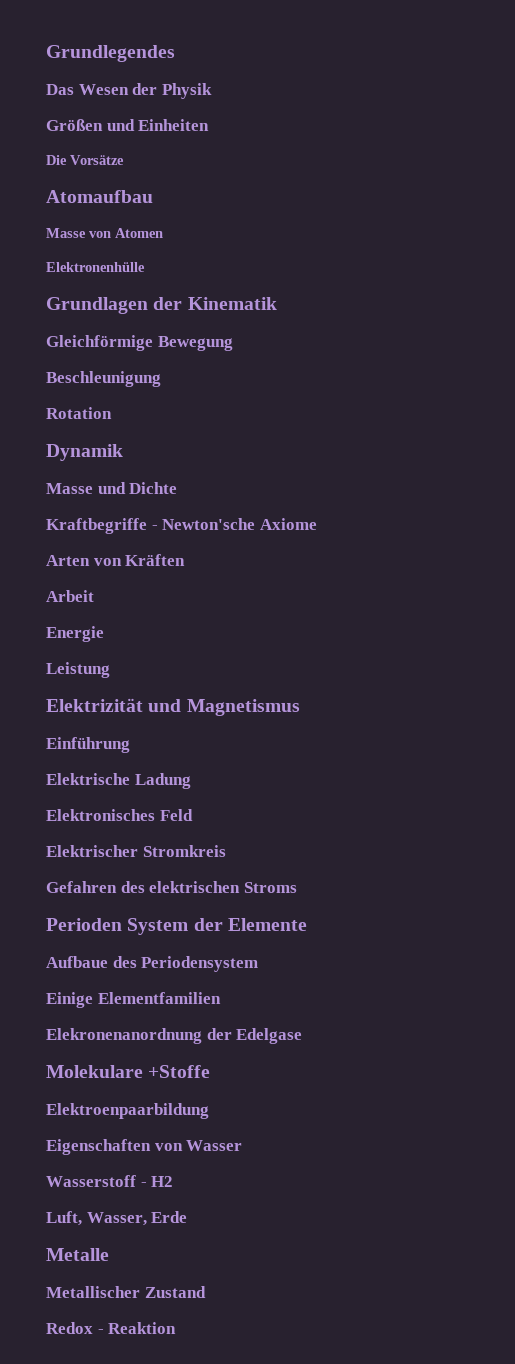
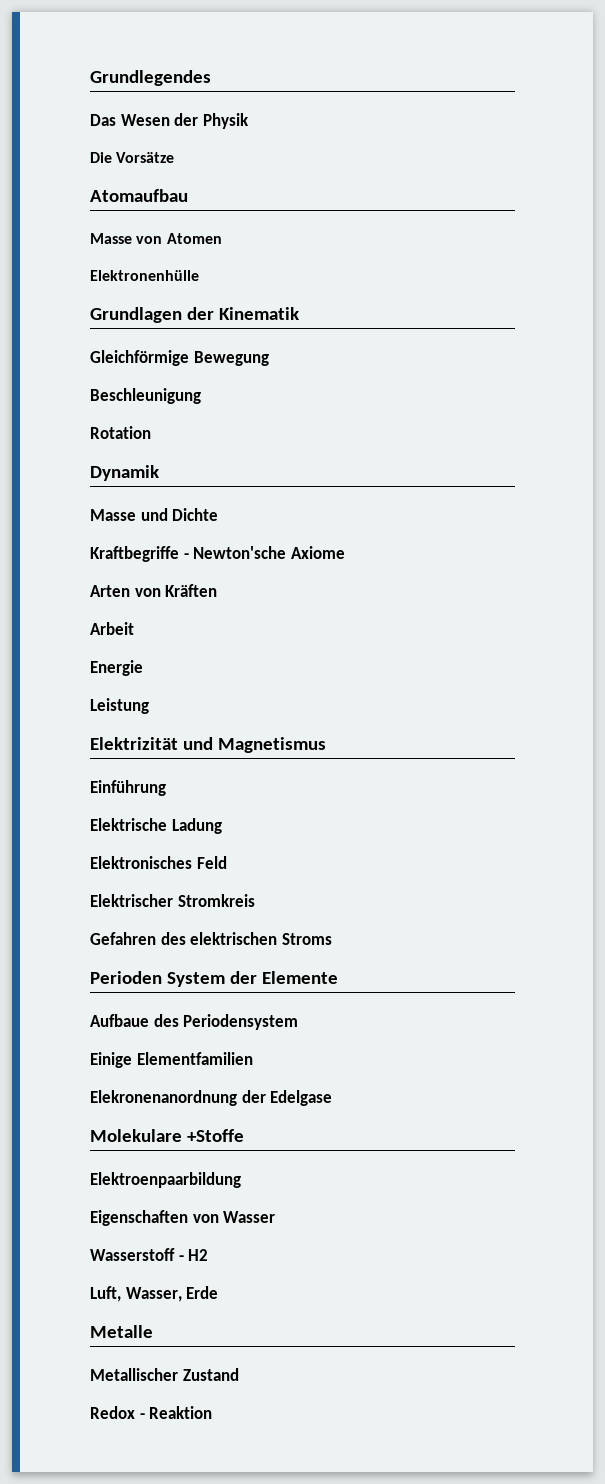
[46,119,210,131] // Größen und Einheiten -> (249, 121) none

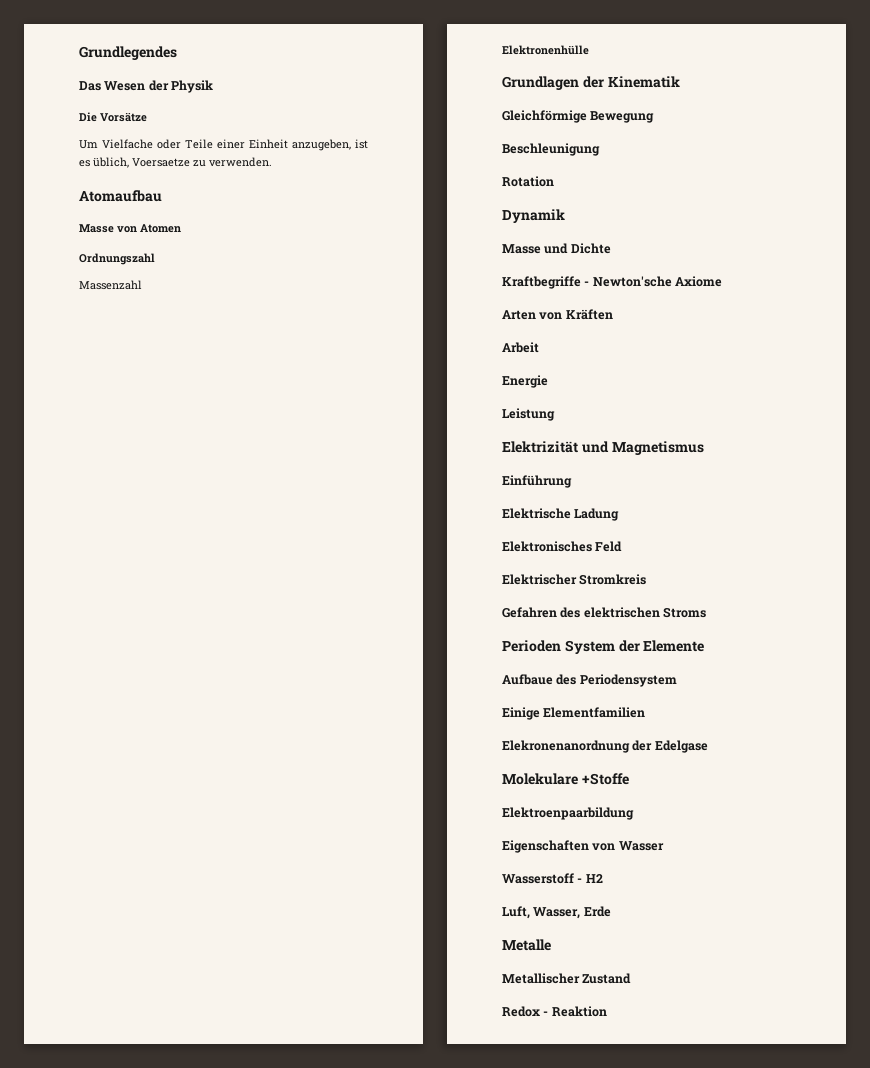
(175, 157) none -> [79,139,368,151] [79,157,272,168] // Um Vielfache oder Teile einer Einheit anzugeben, ist es üblich, Voersaetze zu verwenden.
(222, 238) none -> [79,253,155,265] [79,280,142,290] // Ordnungszahl // Massenzahl

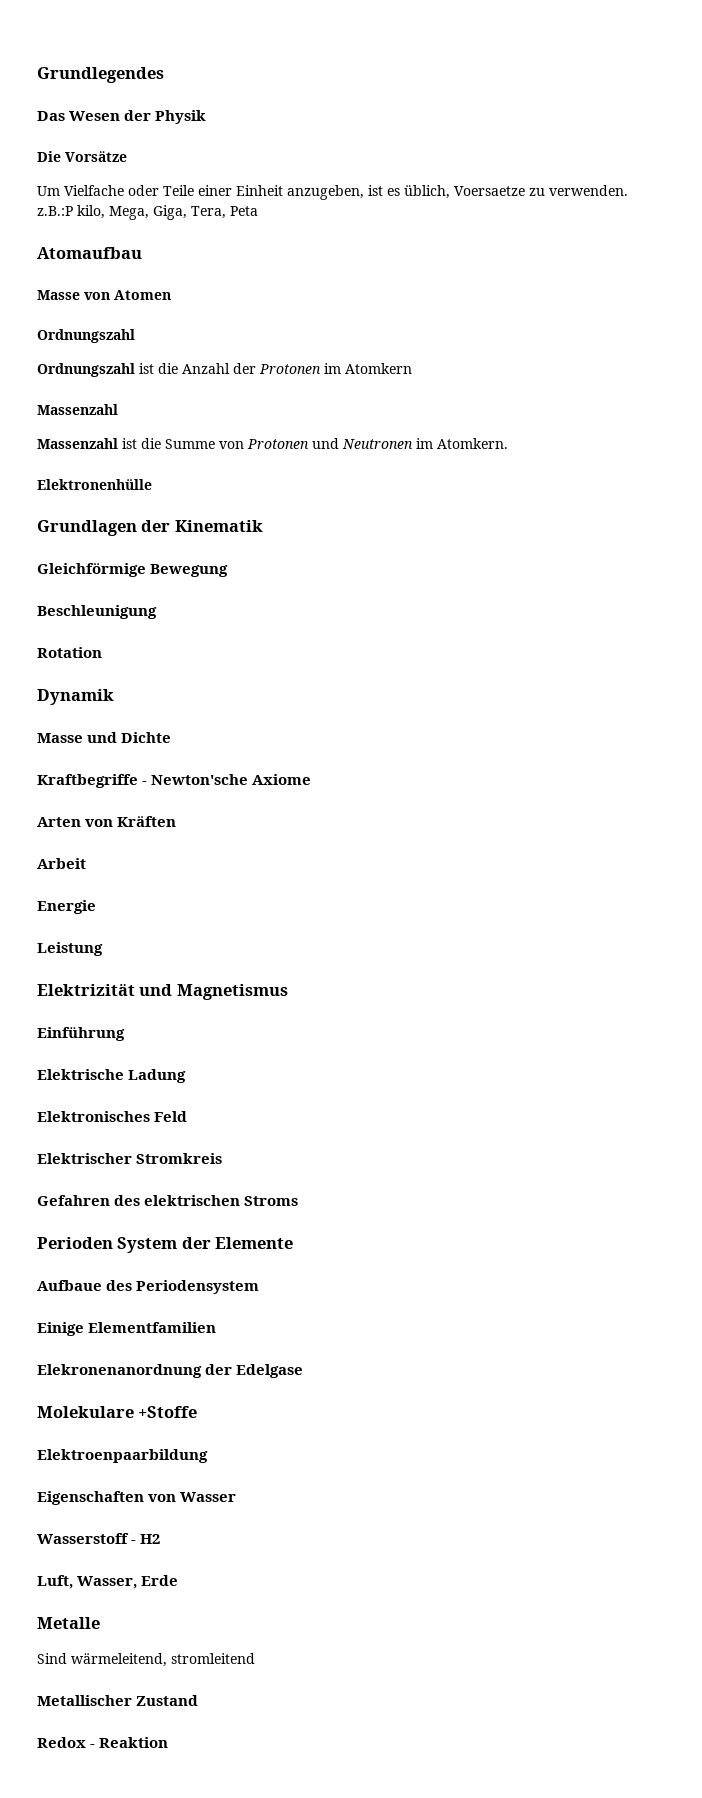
(272, 162) none -> [37,205,258,220] z.B.:P kilo, Mega, Giga, Tera, Peta
[79,280,142,290] Massenzahl -> [37,363,412,377] [37,404,118,415] [37,438,508,449] Ordnungszahl ist die Anzahl der Protonen im Atomkern // Massenzahl // Massenzahl ist die Summe von Protonen und Neutronen im Atomkern.
(551, 945) none -> [37,1653,255,1667] // Sind wärmeleitend, stromleitend

